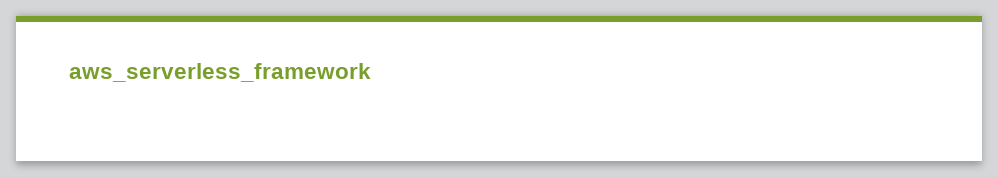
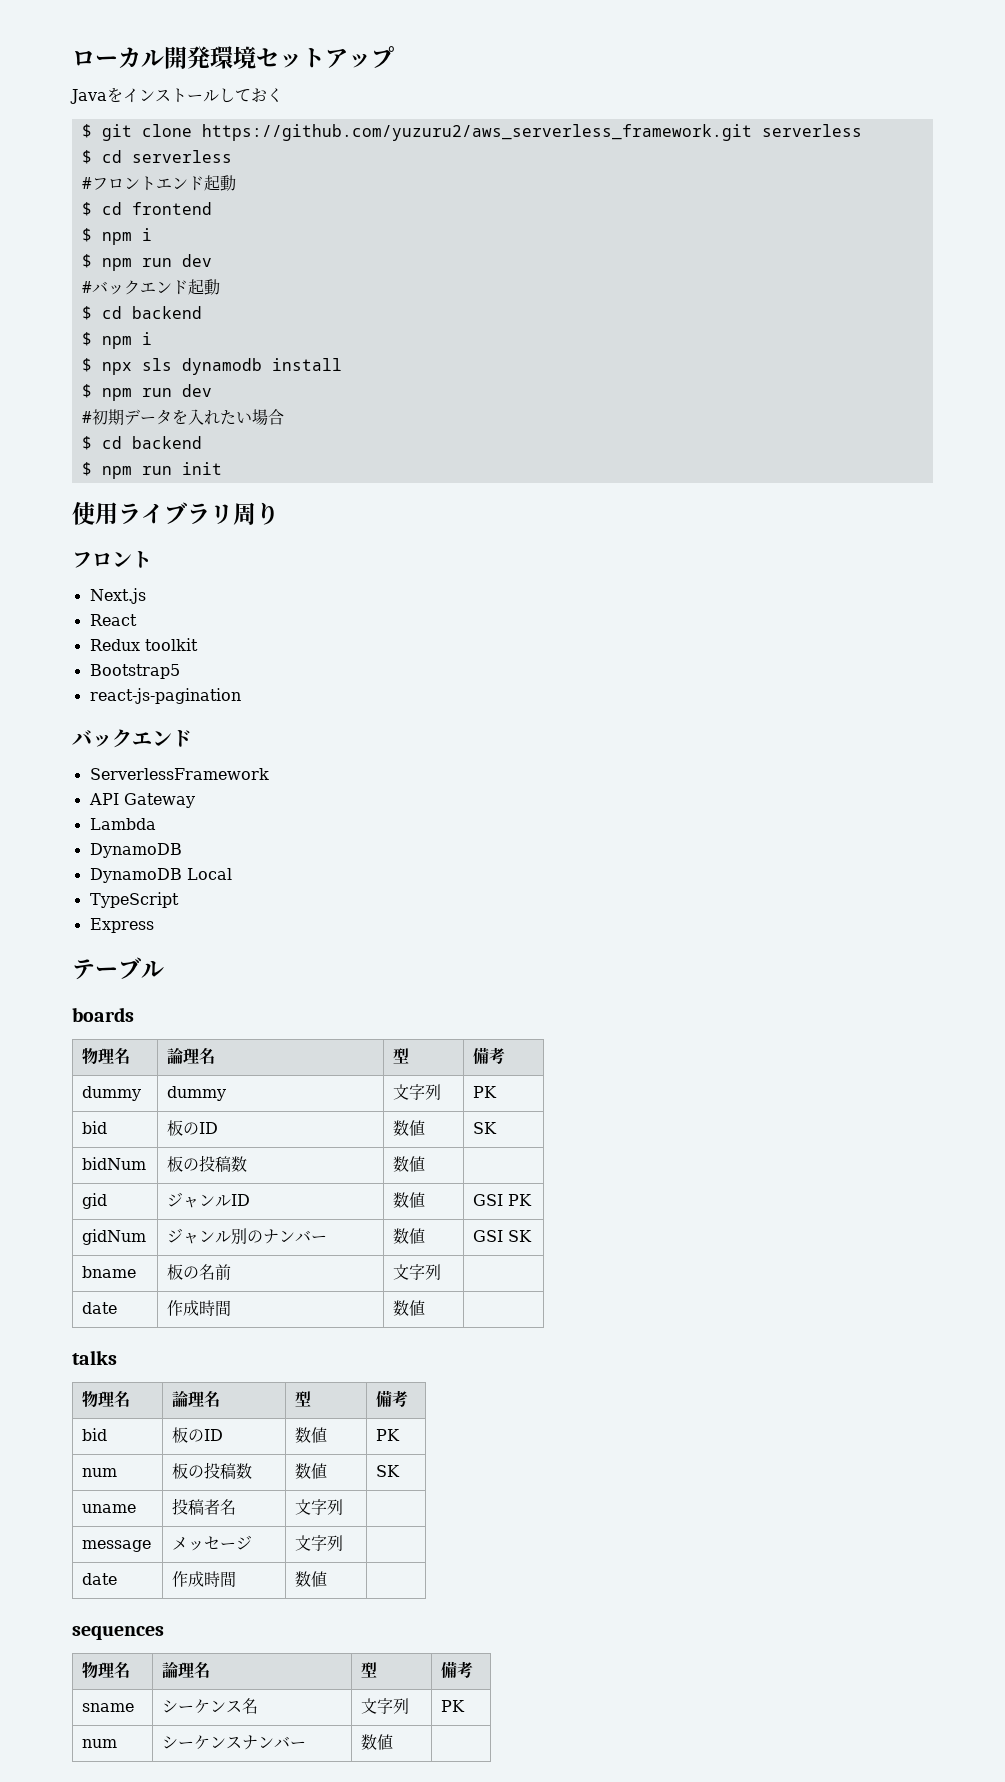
[69,63,371,82] aws_serverless_framework -> [72,46,394,69] [70,87,283,104] [81,124,862,141] [81,150,232,164] [81,175,236,191] [81,202,212,216] [81,228,152,245] [81,254,212,271] [81,279,220,295] [81,306,202,320] [81,332,152,349] [81,358,342,375] [81,384,212,401] [81,409,284,425] [81,436,202,450] [81,462,222,479] [72,502,279,525] [72,551,152,568] [89,588,146,604] [89,614,137,626] [89,638,198,651] [89,664,180,679] [89,688,241,704] [72,729,192,748] [89,768,269,780] [88,793,195,808] [89,818,156,830] [89,843,182,858] [89,868,232,883] [89,892,179,908] [89,918,154,933] [72,957,164,980] [72,1007,134,1022] [82,1047,131,1064] [167,1047,216,1065] [393,1048,410,1064] [473,1047,506,1064] [82,1086,142,1101] [167,1086,227,1101] [393,1084,442,1100] [473,1086,498,1098] [82,1121,108,1134] [167,1120,219,1136] [393,1120,426,1136] [473,1122,498,1134] [82,1157,147,1170] [167,1155,248,1172] [393,1156,426,1172] [82,1193,108,1209] [167,1192,251,1208] [393,1192,426,1208] [473,1194,533,1206] [82,1229,147,1245] [167,1228,328,1244] [393,1228,426,1244] [473,1230,533,1242] [82,1266,137,1278] [167,1264,232,1280] [393,1264,442,1280] [82,1302,118,1314] [167,1300,232,1316] [393,1300,426,1316] [72,1350,117,1365] [82,1390,131,1407] [172,1390,221,1408] [295,1391,312,1407] [376,1390,409,1407] [82,1428,108,1441] [172,1427,224,1443] [295,1427,328,1443] [376,1429,401,1441] [82,1468,118,1477] [172,1462,253,1479] [295,1463,328,1479] [376,1465,401,1477] [82,1504,137,1513] [172,1498,237,1515] [295,1499,344,1515] [82,1540,152,1552] [172,1535,253,1551] [295,1535,344,1551] [82,1573,118,1585] [172,1571,237,1587] [295,1571,328,1587] [72,1626,164,1640] [82,1661,131,1678] [162,1661,211,1679] [361,1662,378,1678] [441,1661,474,1678] [82,1703,135,1712] [162,1698,259,1714] [361,1698,410,1714] [441,1700,466,1712] [82,1739,118,1748] [162,1735,307,1750] [361,1734,394,1750] ローカル開発環境セットアップ // Javaをインストールしておく // $ git clone https://github.com/yuzuru2/aws_serverless_framework.git serverless // $ cd serverless // #フロントエンド起動 // $ cd frontend // $ npm i // $ npm run dev // #バックエンド起動 // $ cd backend // $ npm i // $ npx sls dynamodb install // $ npm run dev // #初期データを入れたい場合 // $ cd backend // $ npm run init // 使用ライブラリ周り // フロント // Next.js // React // Redux toolkit // Bootstrap5 // react-js-pagination // バックエンド // ServerlessFramework // API Gateway // Lambda // DynamoDB // DynamoDB Local // TypeScript // Express // テーブル // boards // 物理名 | 論理名 | 型 | 備考 // dummy | dummy | 文字列 | PK // bid | 板のID | 数値 | SK // bidNum | 板の投稿数 | 数値 | // gid | ジャンルID | 数値 | GSI PK // gidNum | ジャンル別のナンバー | 数値 | GSI SK // bname | 板の名前 | 文字列 | // date | 作成時間 | 数値 | // talks // 物理名 | 論理名 | 型 | 備考 // bid | 板のID | 数値 | PK // num | 板の投稿数 | 数値 | SK // uname | 投稿者名 | 文字列 | // message | メッセージ | 文字列 | // date | 作成時間 | 数値 | // sequences // 物理名 | 論理名 | 型 | 備考 // sname | シーケンス名 | 文字列 | PK // num | シーケンスナンバー | 数値 |

